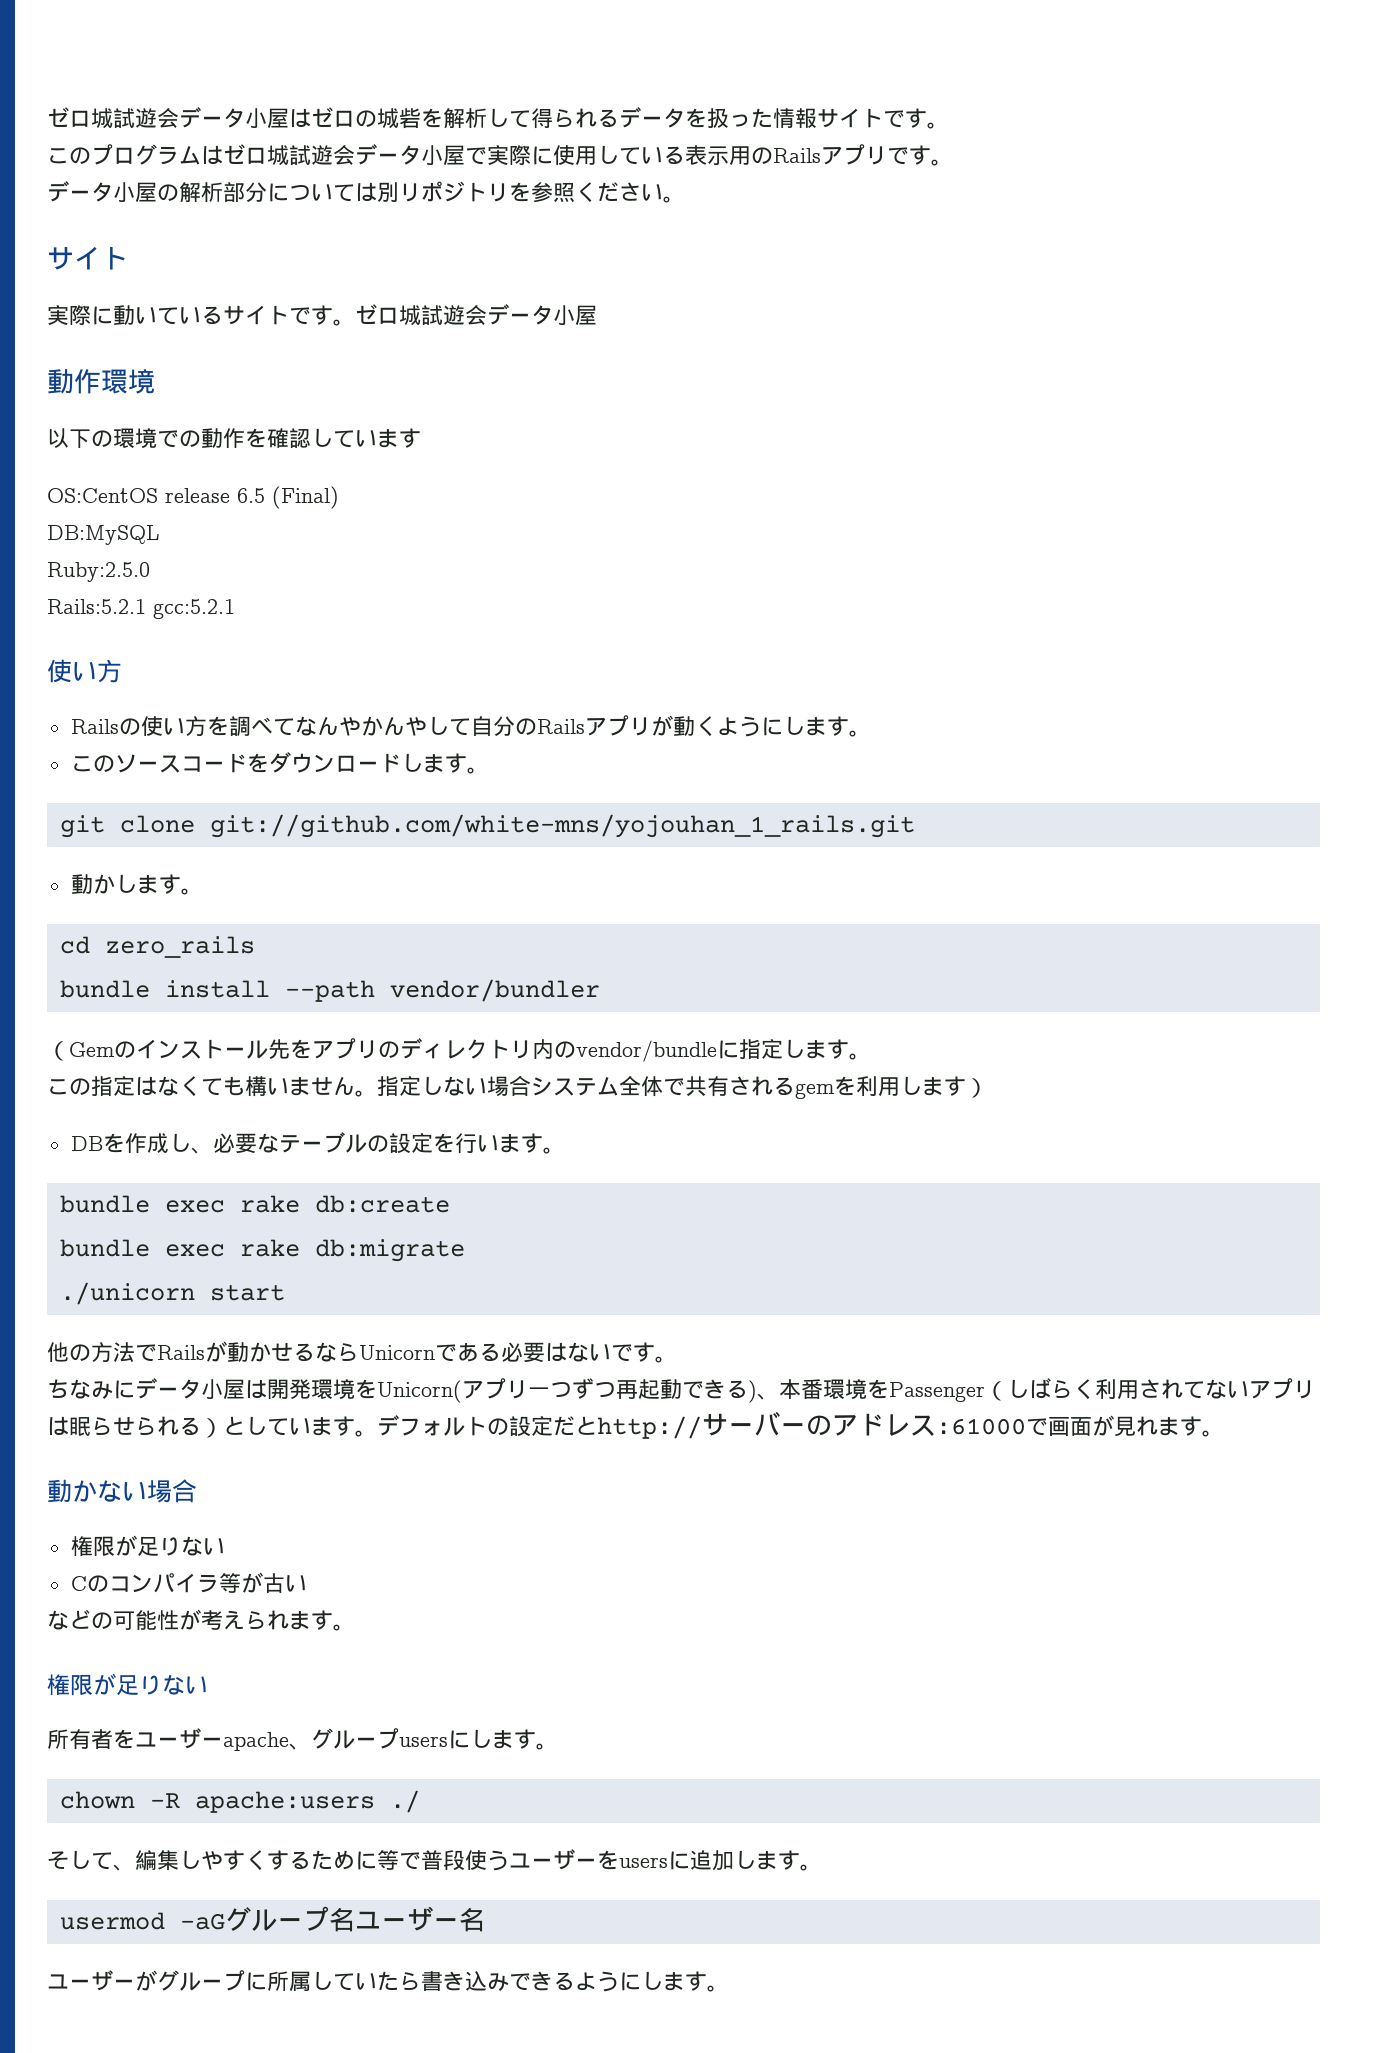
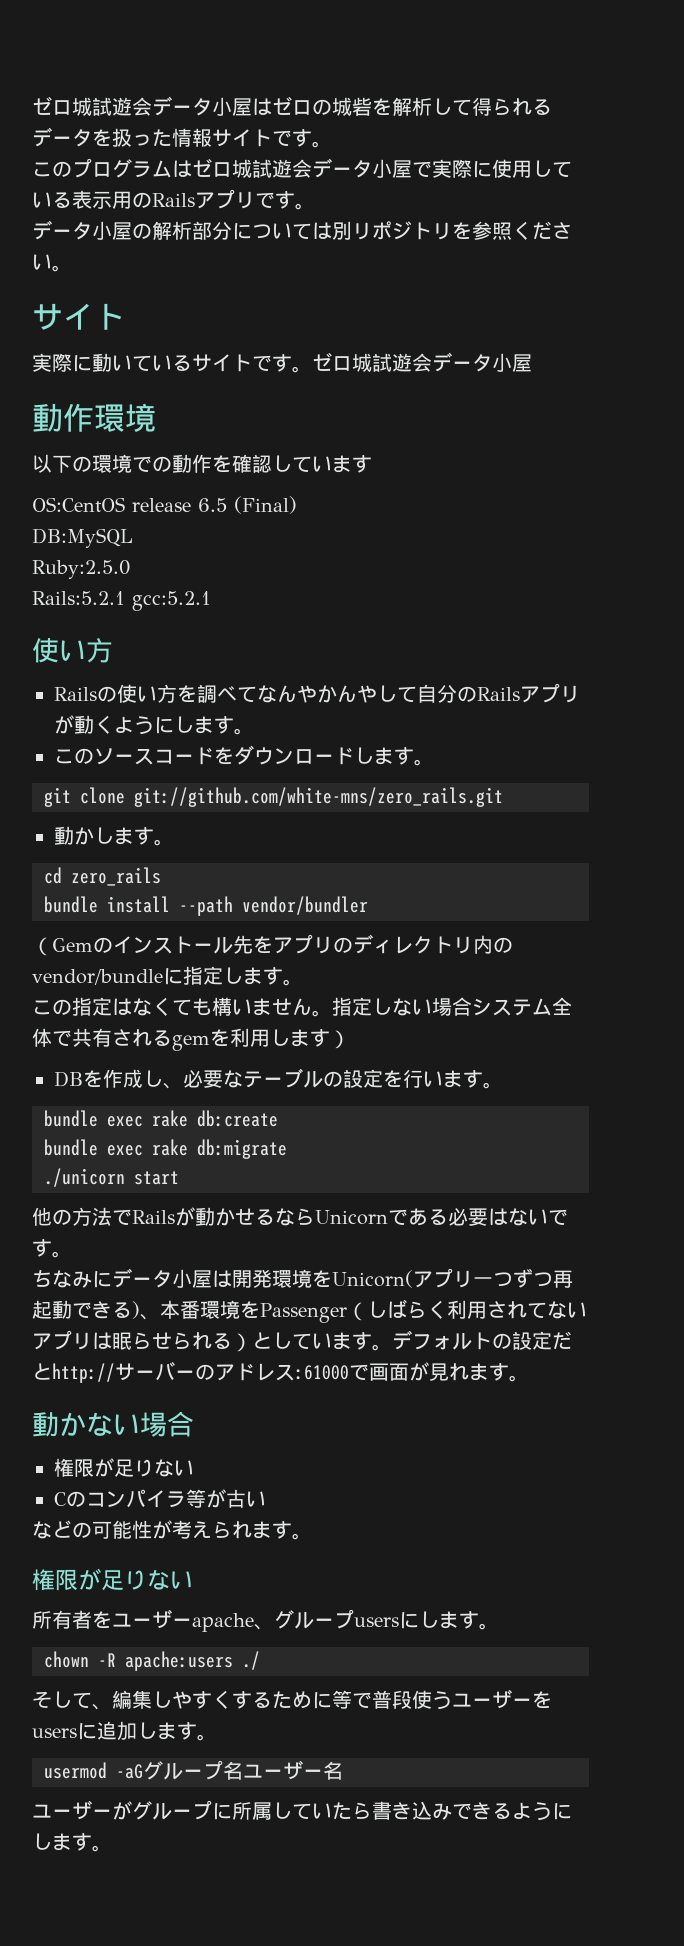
[209,814,915,838] git://github.com/white-mns/yojouhan_1_rails.git -> [134,787,503,807] git://github.com/white-mns/zero_rails.git

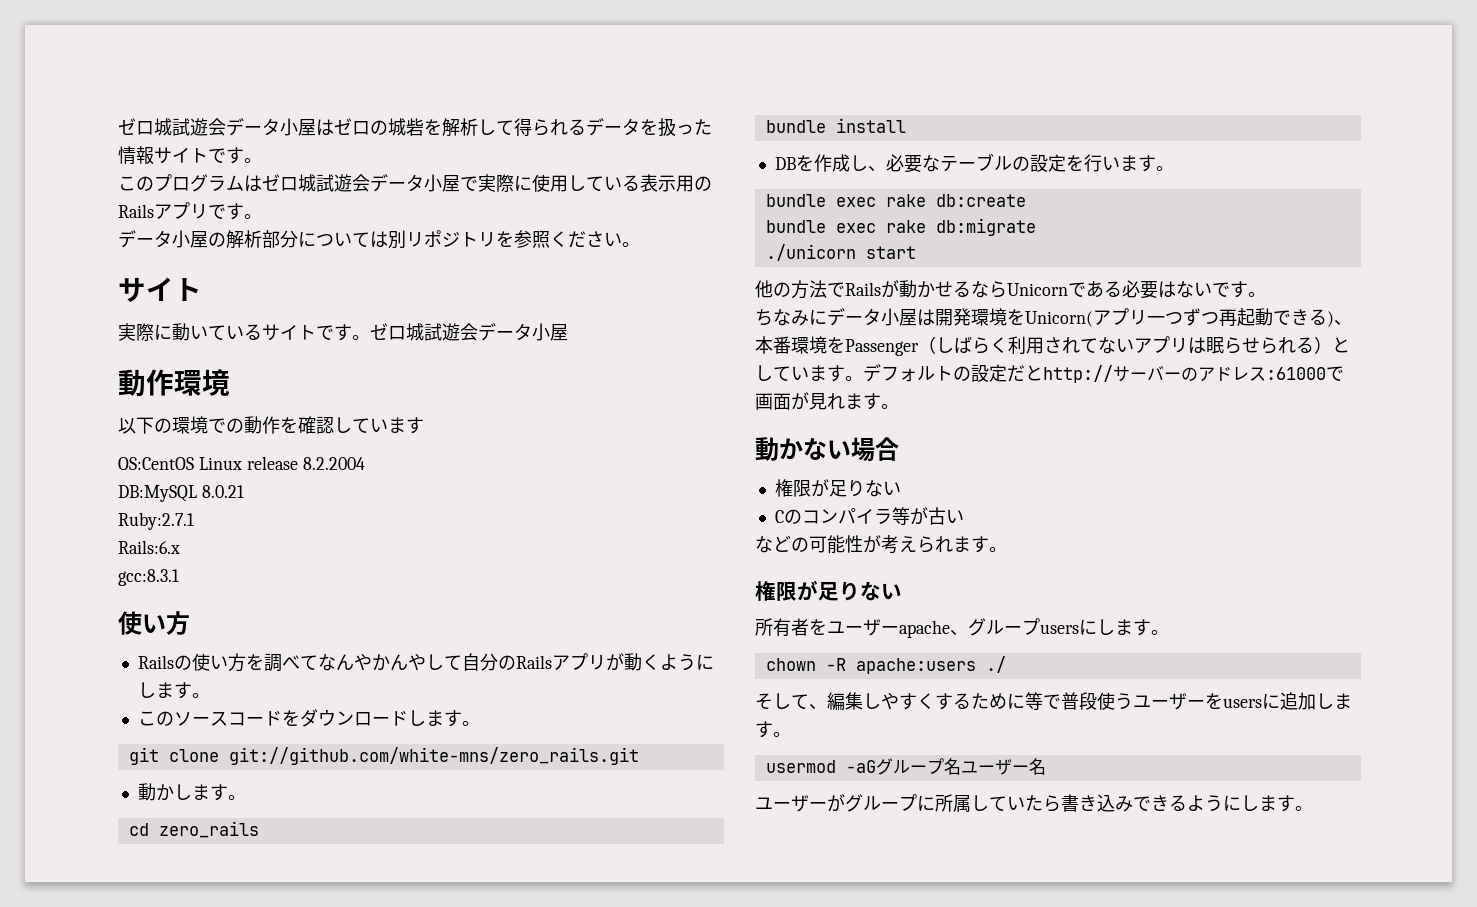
[132,496,297,514] [32,528,133,548] [32,560,130,579] [32,591,211,611] release 6.5 (Final) // DB:MySQL // Ruby:2.5.0 // Rails:5.2.1 gcc:5.2.1 -> [198,456,365,470] [118,485,244,502] [118,512,194,530] [118,540,180,554] [118,569,179,586] Linux release 8.2.2004 // DB:MySQL 8.0.21 // Ruby:2.7.1 // Rails:6.x // gcc:8.3.1
[179,896,368,916] [32,934,513,956] [32,966,303,986] [32,997,572,1017] [32,1028,350,1051] --path vendor/bundler // （Gemのインストール先をアプリのディレクトリ内のvendor/bundleに指定します。 // この指定はなくても構いません。指定しない場合システム全体で共有されるgemを利用します） -> (906, 125) none

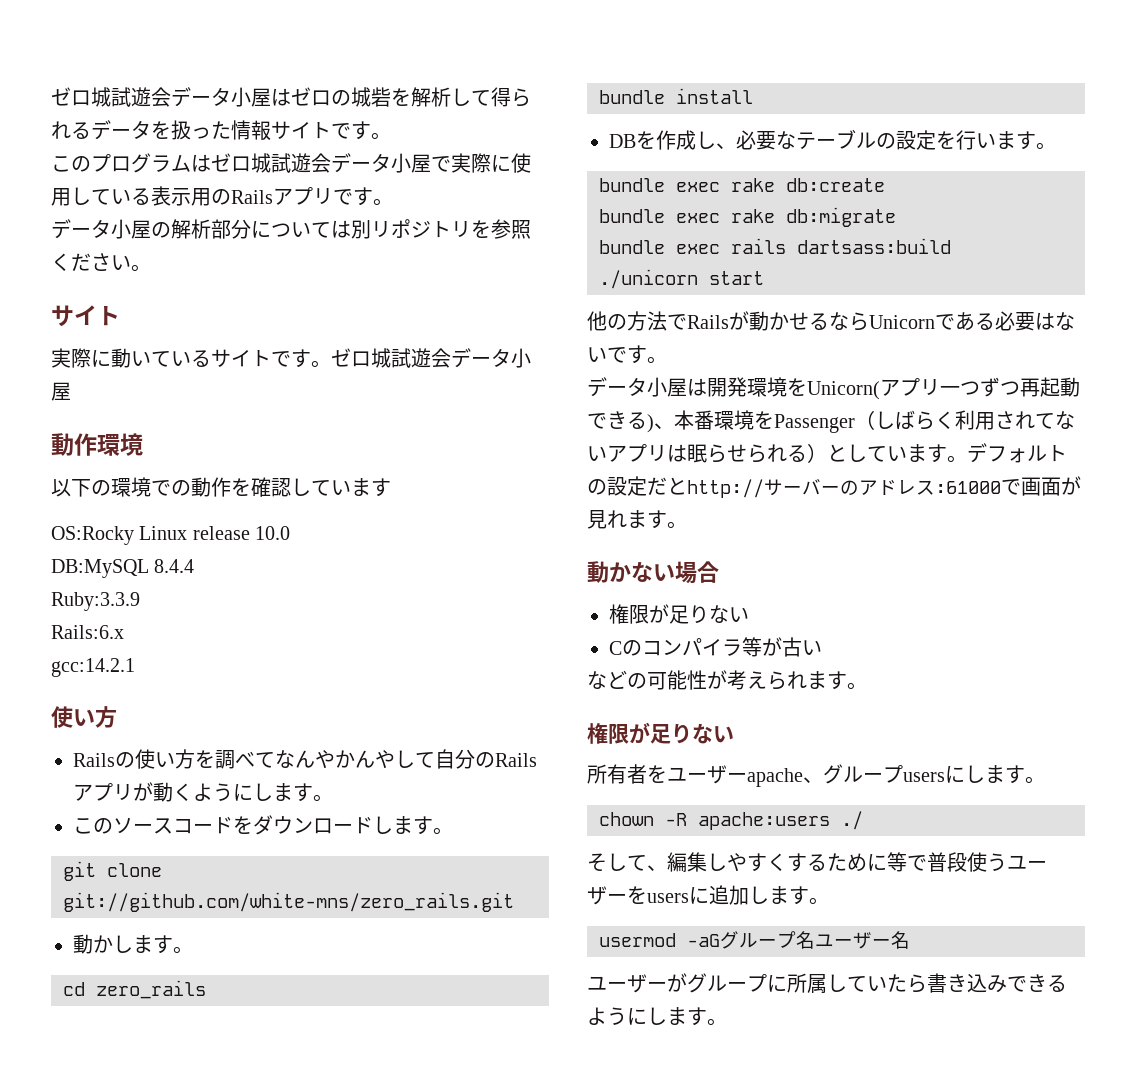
[118,457,194,470] OS:CentOS -> [51,526,134,545] OS:Rocky
[302,457,365,470] 8.2.2004 -> [255,526,291,540] 10.0
[201,485,244,498] [118,512,194,530] 8.0.21 // Ruby:2.7.1 -> [154,559,195,573] [51,592,140,611] 8.4.4 // Ruby:3.3.9
[118,569,179,586] gcc:8.3.1 -> [51,658,135,677] gcc:14.2.1
(1036, 227) none -> [599,238,951,254] // bundle exec rails dartsass:build
[755,309,827,326] ちなみに -> (667, 360) none

